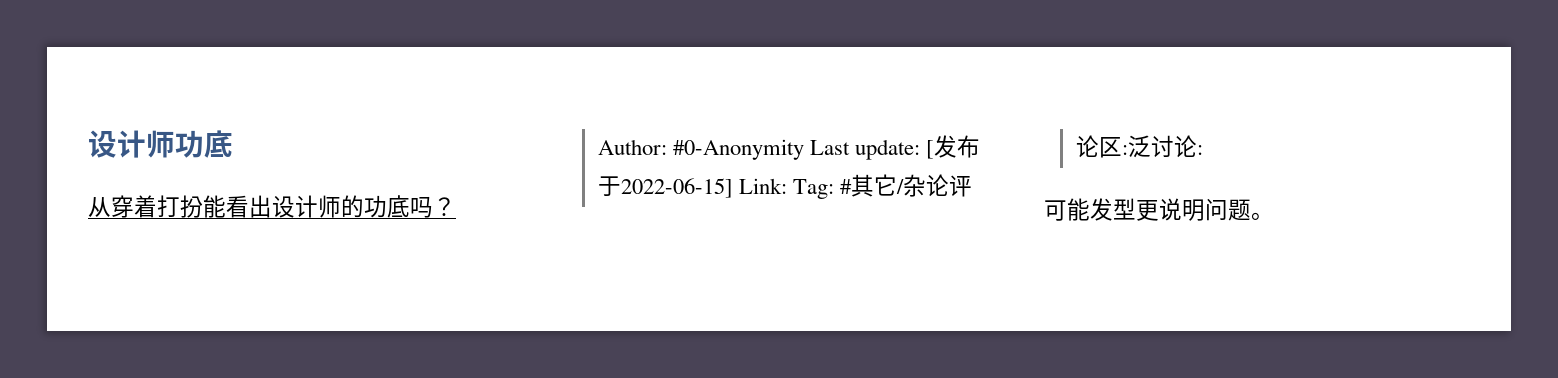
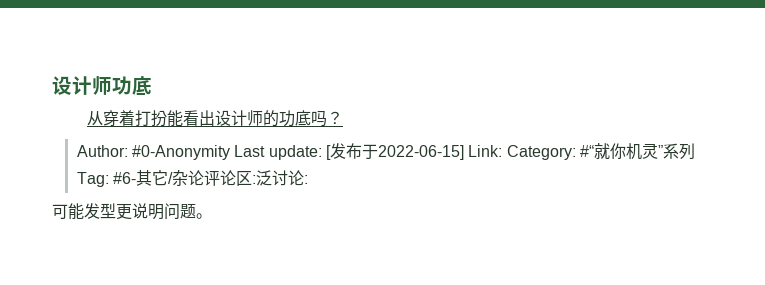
[792,179,852,199] Tag: # -> [506,143,695,160] [76,172,136,187] Category: #“就你机灵”系列Tag: #6-

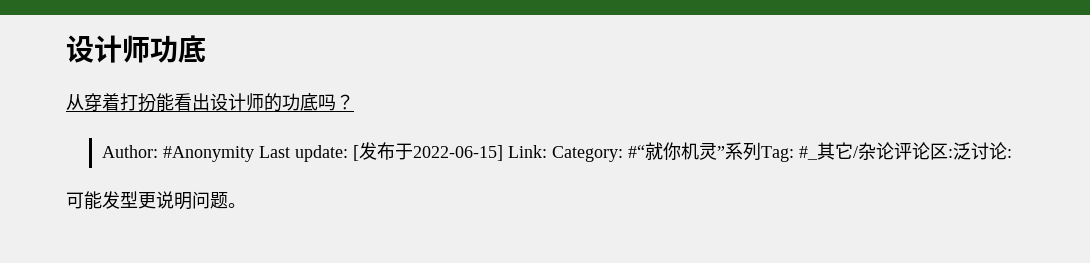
[131,145,230,160] #0-Anonymity -> [162,146,254,162] #Anonymity
[112,172,136,184] #6- -> [798,146,818,160] #_

